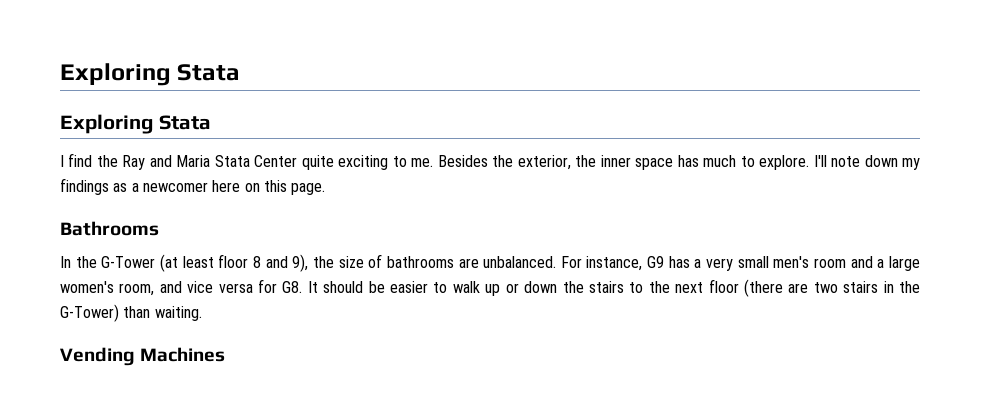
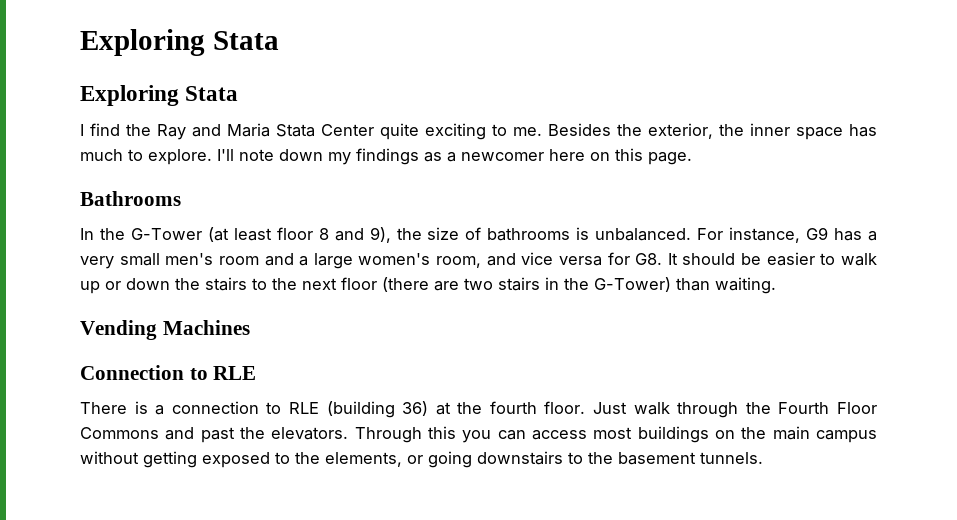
[458,258,479,268] are -> [576,227,590,240] is
(226, 354) none -> [80,365,257,380] [80,401,878,418] [80,426,878,443] [80,451,763,468] // Connection to RLE // There is a connection to RLE (building 36) at the fourth floor. Just walk through the Fourth Floor Commons and past the elevators. Through this you can access most buildings on the main campus without getting exposed to the elements, or going downstairs to the basement tunnels.

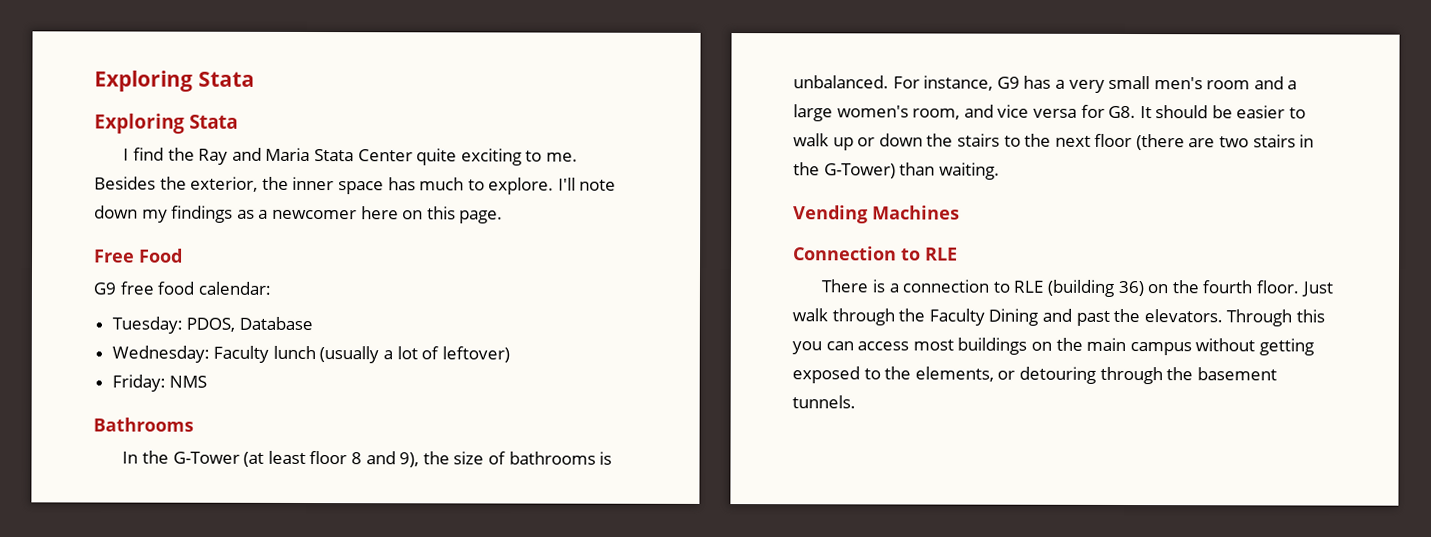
(692, 158) none -> [94,248,183,263] [93,281,271,295] [111,316,313,334] [111,345,510,364] [111,374,208,392] // Free Food // G9 free food calendar: // Tuesday: PDOS, Database // Wednesday: Faculty lunch (usually a lot of leftover) // Friday: NMS
[435,402,451,415] at -> [1147,284,1169,294] on
[778,402,878,414] [80,427,159,439] Fourth Floor Commons -> [928,308,1039,326] Faculty Dining
[428,451,583,468] going downstairs to -> [1018,366,1163,385] detouring through

